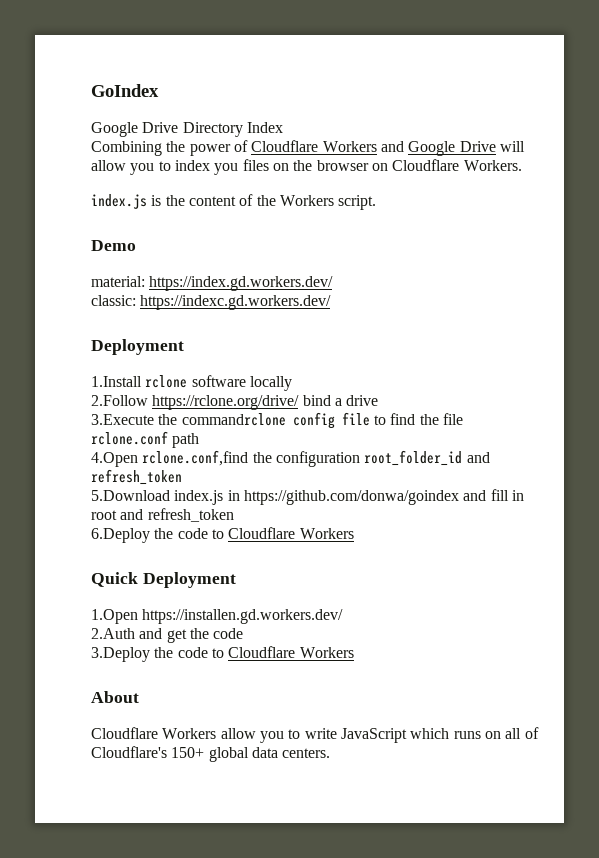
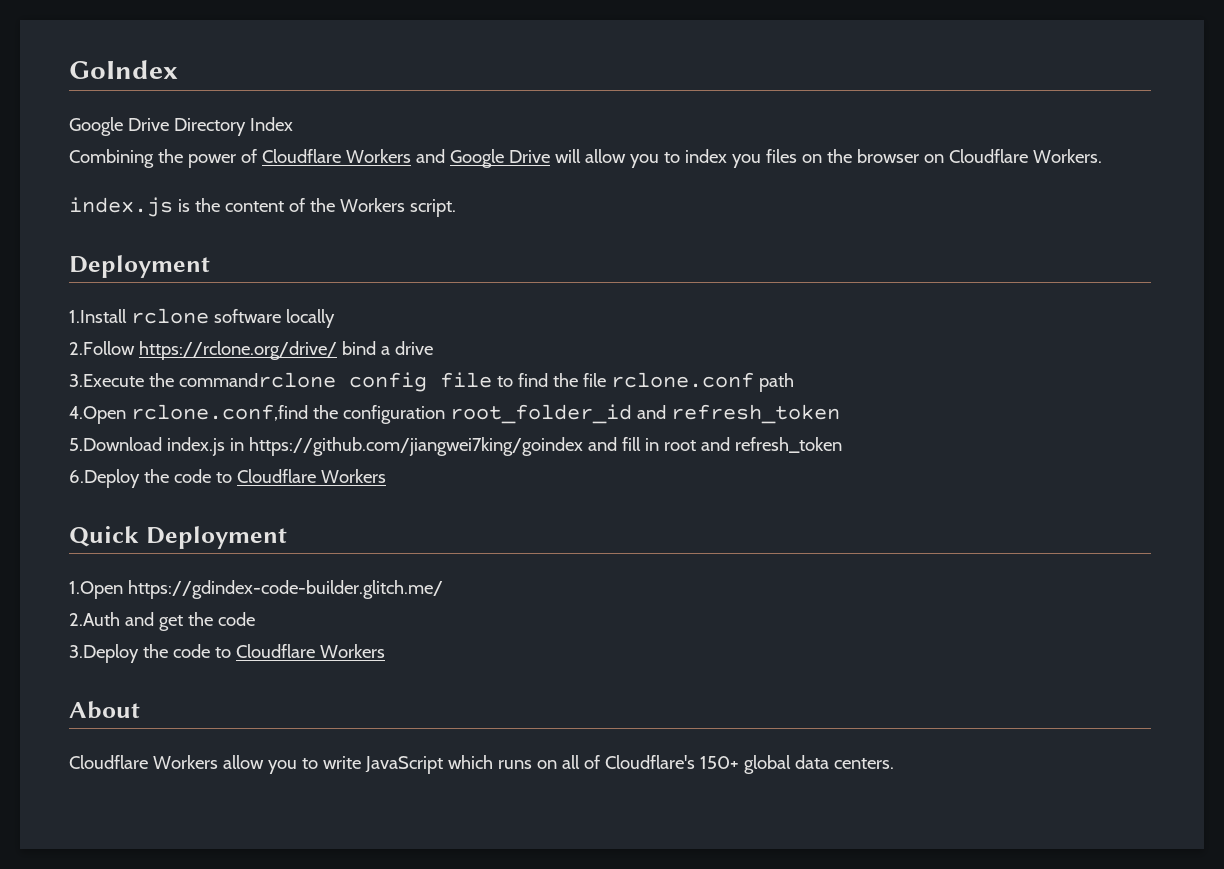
[91,240,136,251] [91,276,334,291] [91,295,332,310] // Demo // material: https://index.gd.workers.dev/ // classic: https://indexc.gd.workers.dev/ -> (456, 208) none
[243,490,459,505] https://github.com/donwa/goindex -> [248,437,583,456] https://github.com/jiangwei7king/goindex
[142,609,344,624] https://installen.gd.workers.dev/ -> [127,580,443,599] https://gdindex-code-builder.glitch.me/

